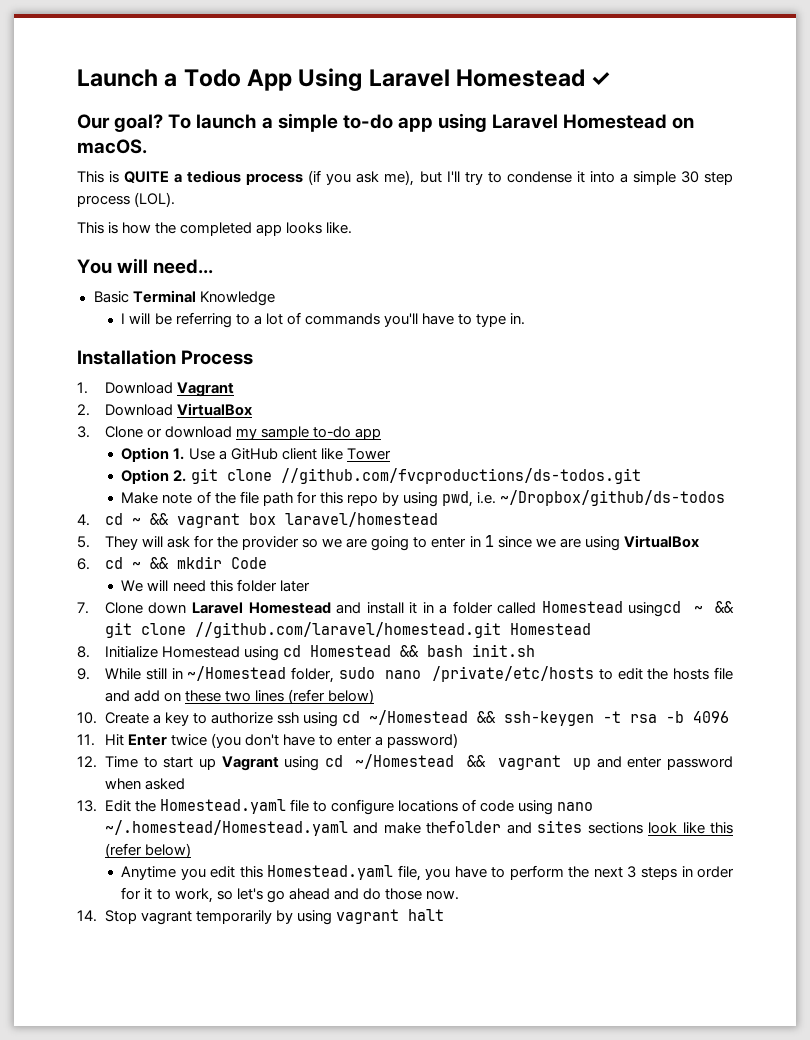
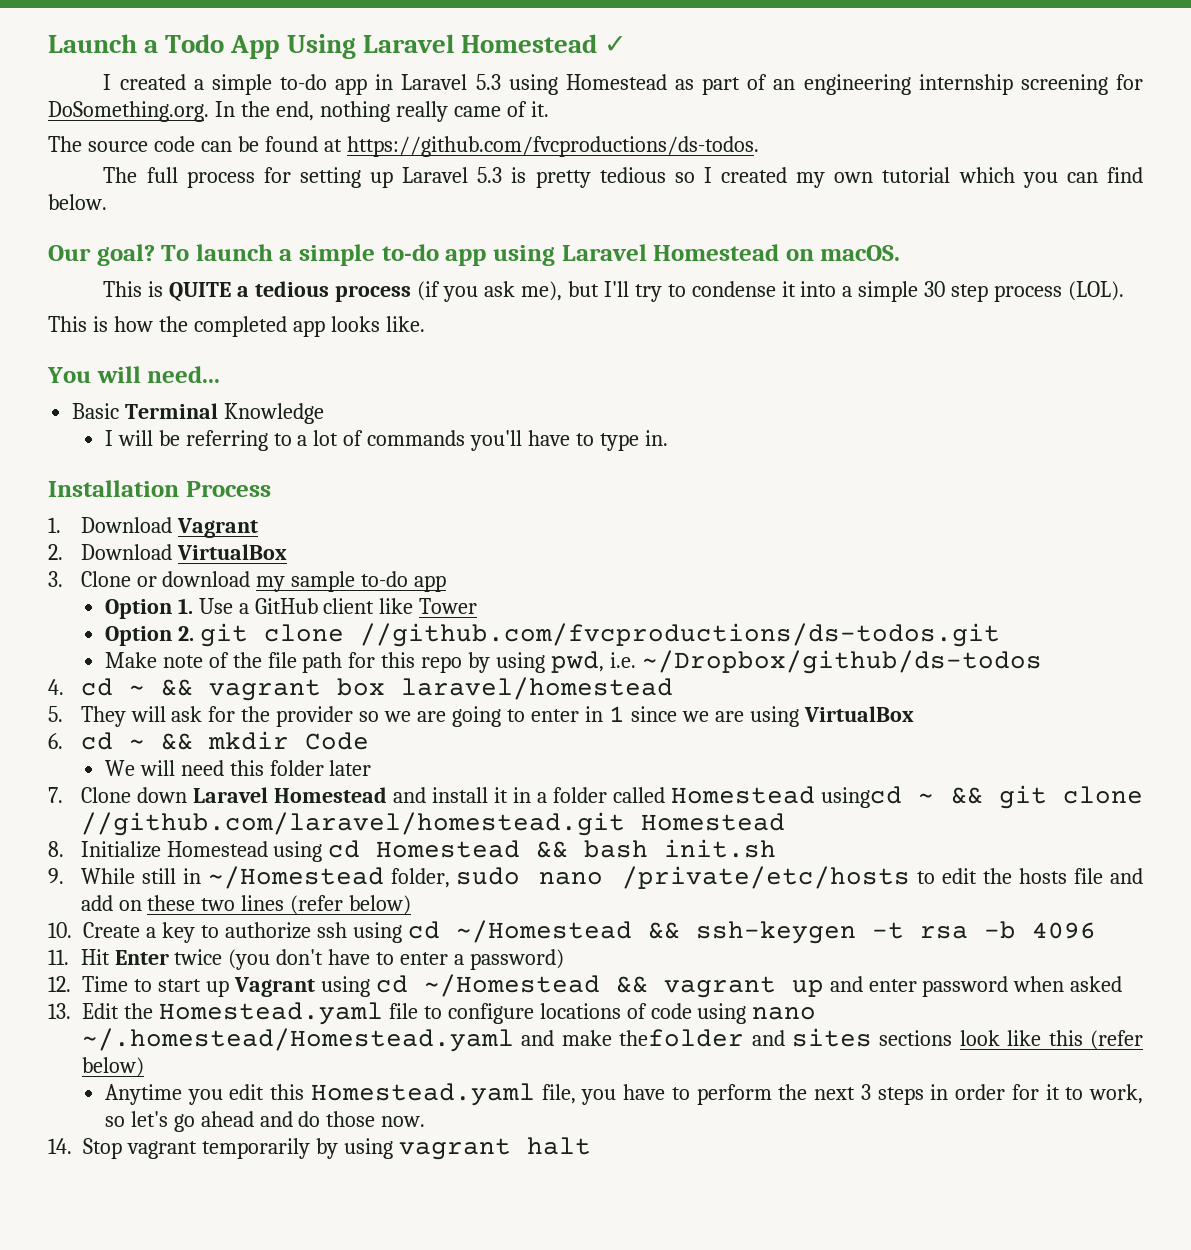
(612, 79) none -> [103,74,1143,95] [48,101,549,122] [48,136,759,157] [103,167,1144,188] [48,194,107,210] // I created a simple to-do app in Laravel 5.3 using Homestead as part of an engineering internship screening for DoSomething.org. In the end, nothing really came of it. // The source code can be found at https://github.com/fvcproductions/ds-todos. // The full process for setting up Laravel 5.3 is pretty tedious so I created my own tutorial which you can find below.

